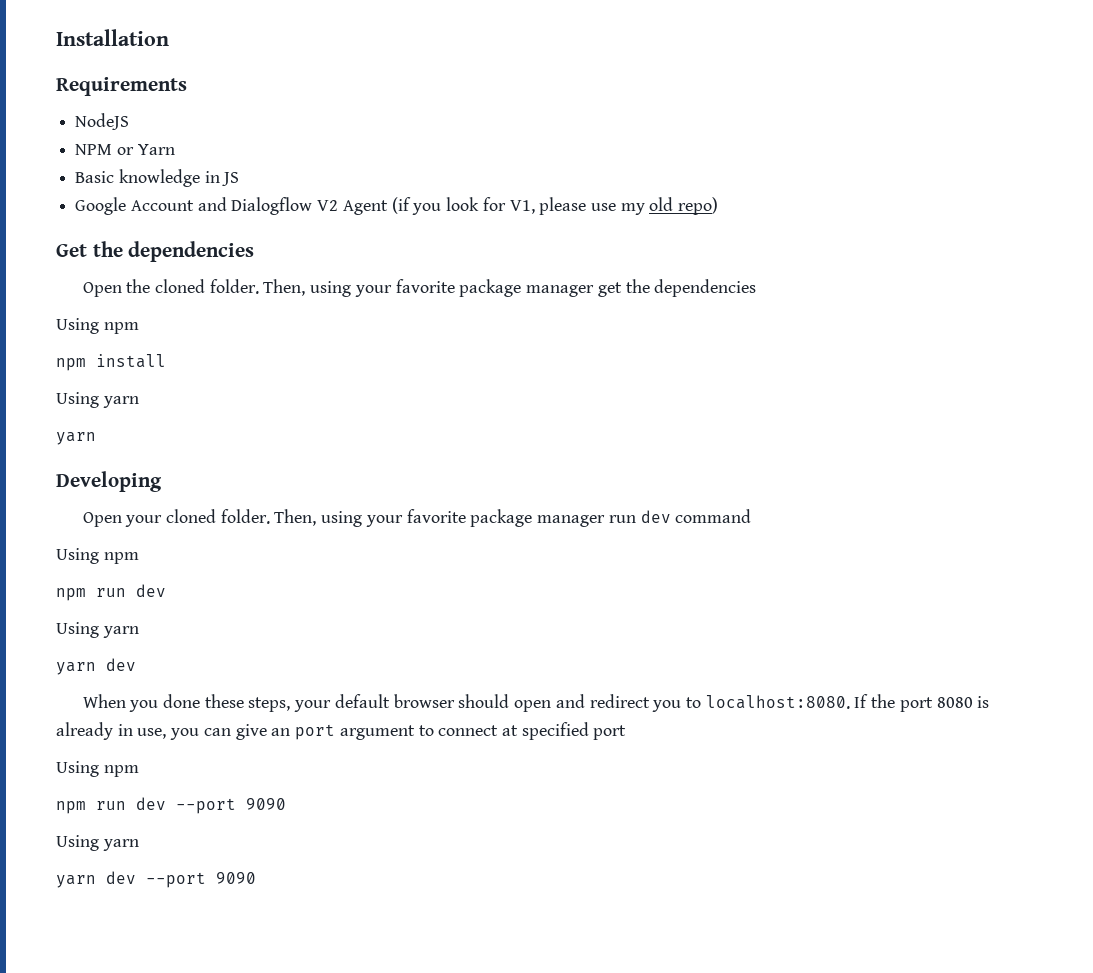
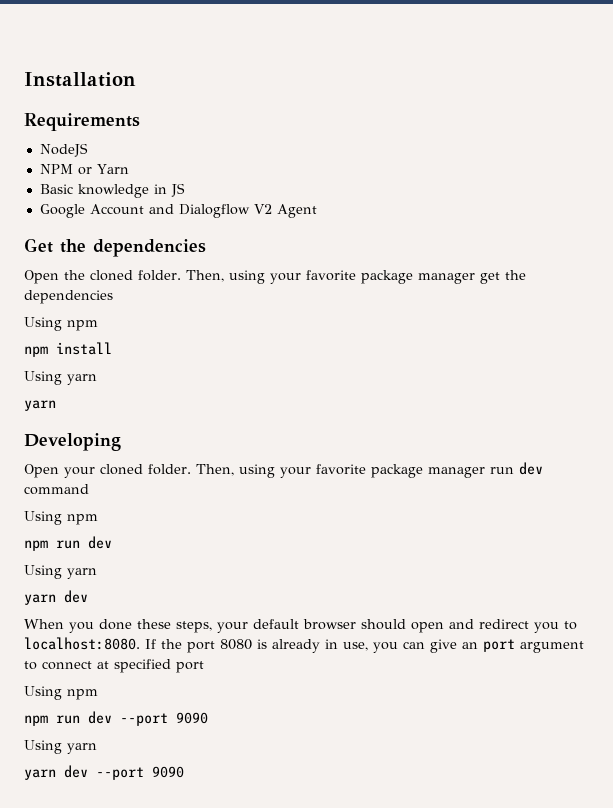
[391,197,719,215] (if you look for V1, please use my old repo) -> (317, 211) none

